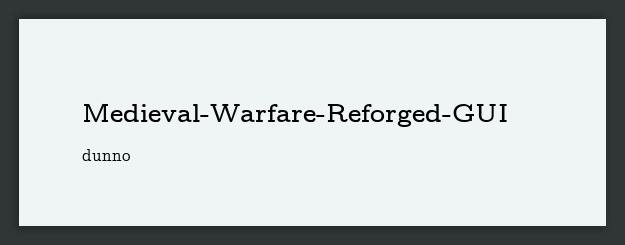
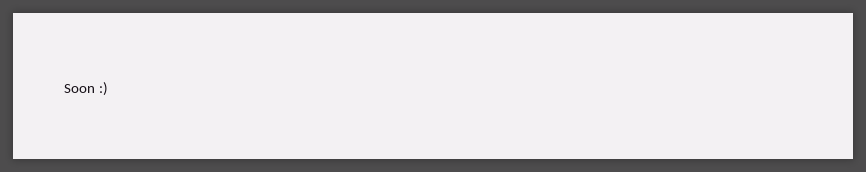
[82,103,508,127] [82,149,131,161] Medieval-Warfare-Reforged-GUI // dunno -> [64,82,108,96] Soon :)

